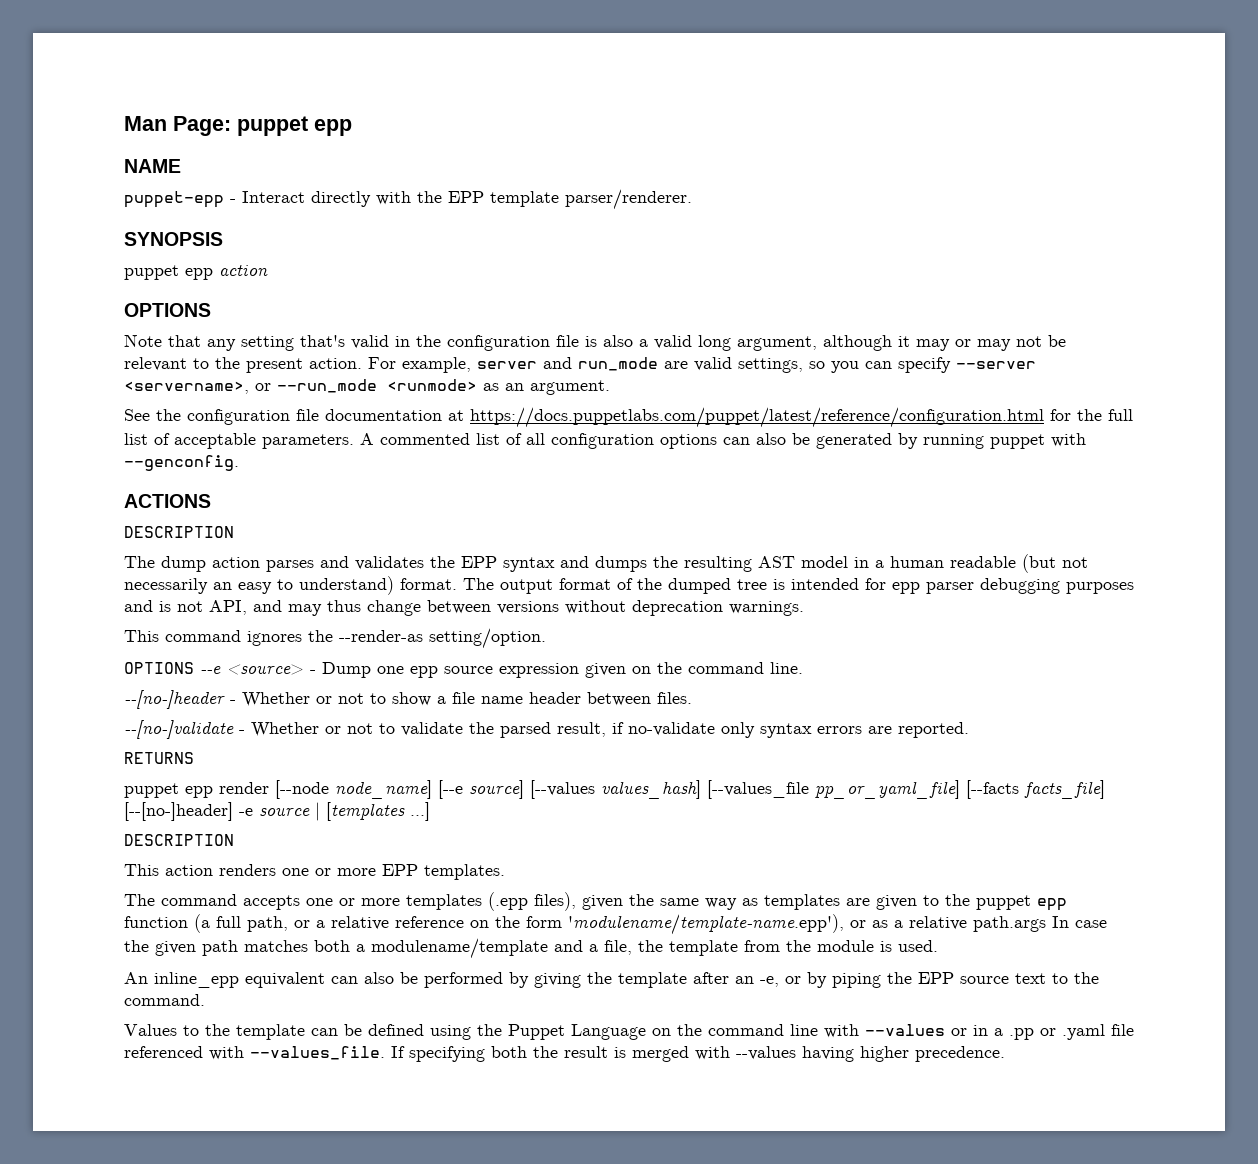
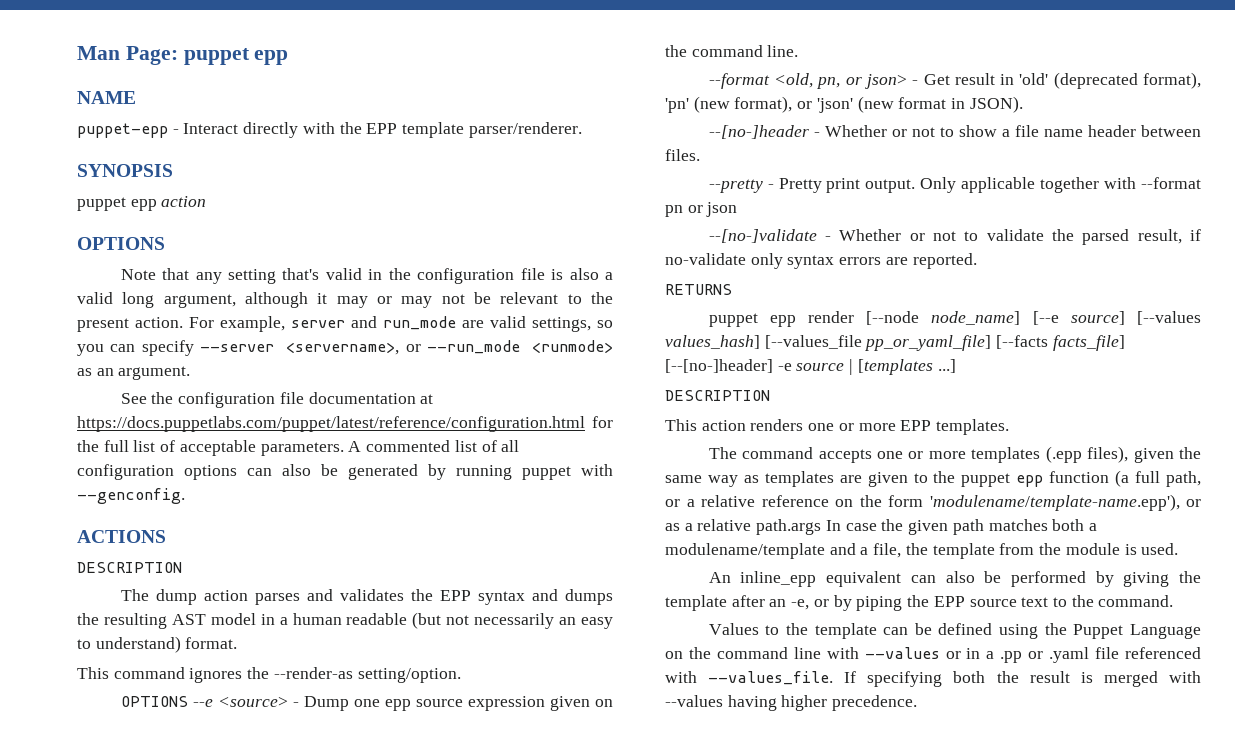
[463,578,1134,594] [124,600,804,616] The output format of the dumped tree is intended for epp parser debugging purposes and is not API, and may thus change between versions without deprecation warnings. -> (238, 643) none
(803, 668) none -> [708,72,1202,89] [665,96,1023,113] // --format <old, pn, or json> - Get result in 'old' (deprecated format), 'pn' (new format), or 'json' (new format in JSON).
(692, 698) none -> [708,177,1201,193] [665,202,738,217] // --pretty - Pretty print output. Only applicable together with --format pn or json

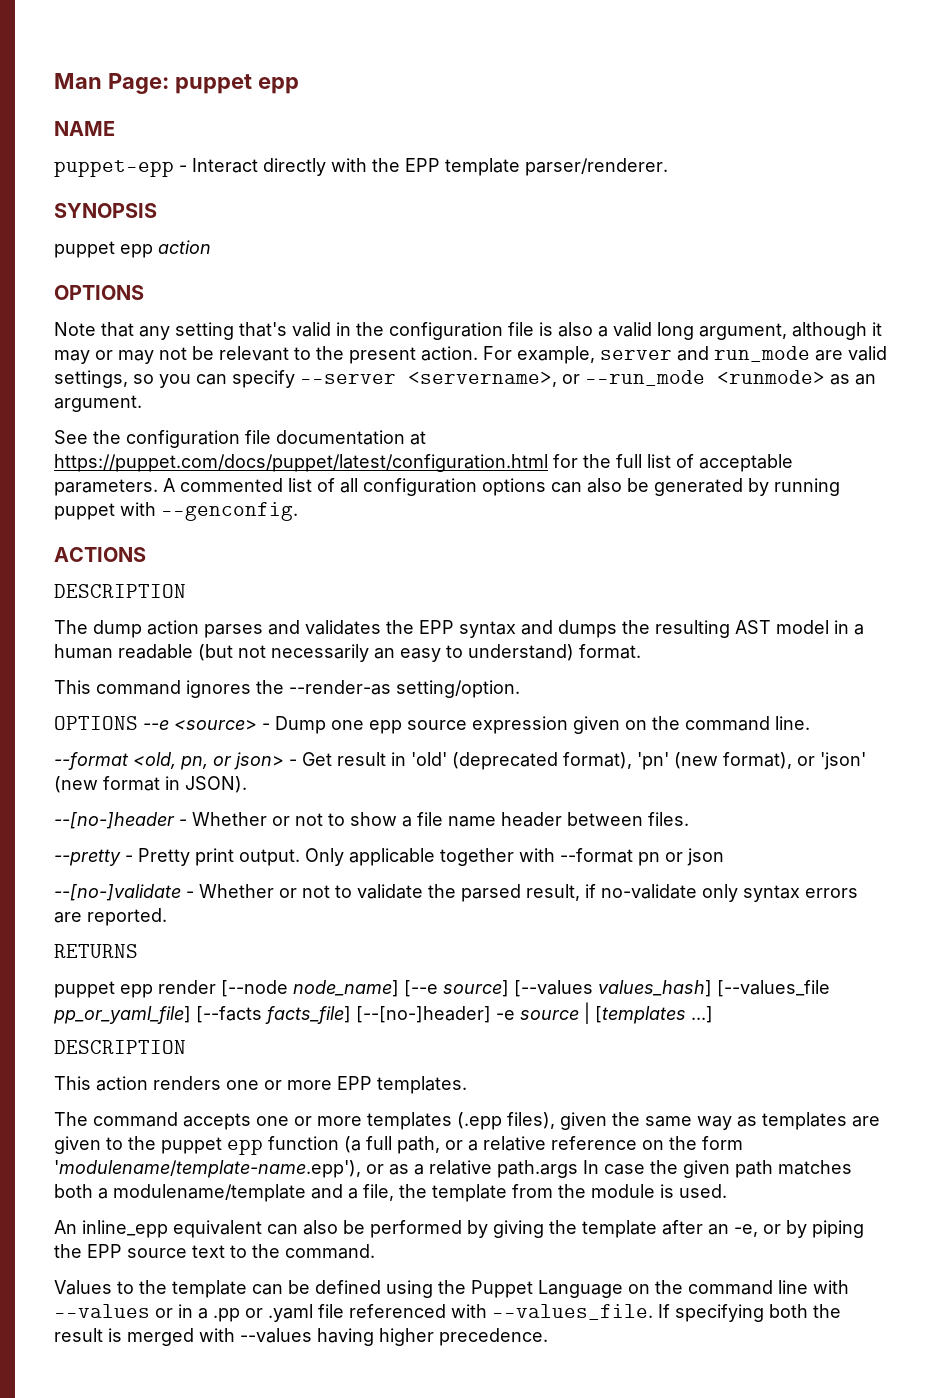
[77,416,585,432] https://docs.puppetlabs.com/puppet/latest/reference/configuration.html -> [54,454,548,472] https://puppet.com/docs/puppet/latest/configuration.html

